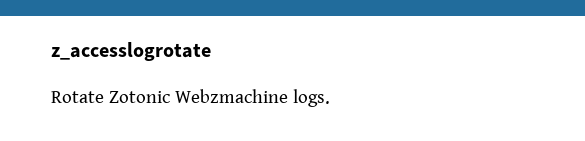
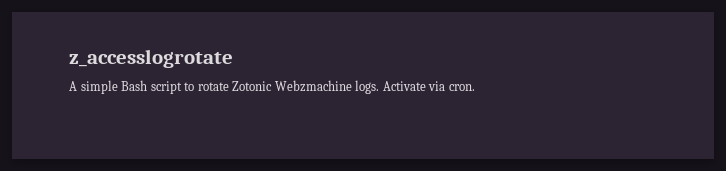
[51,89,330,107] Rotate Zotonic Webzmachine logs. -> [69,80,475,94] A simple Bash script to rotate Zotonic Webzmachine logs. Activate via cron.

